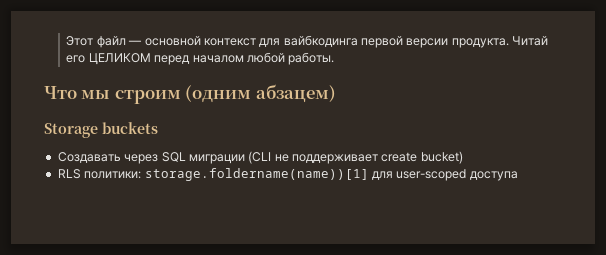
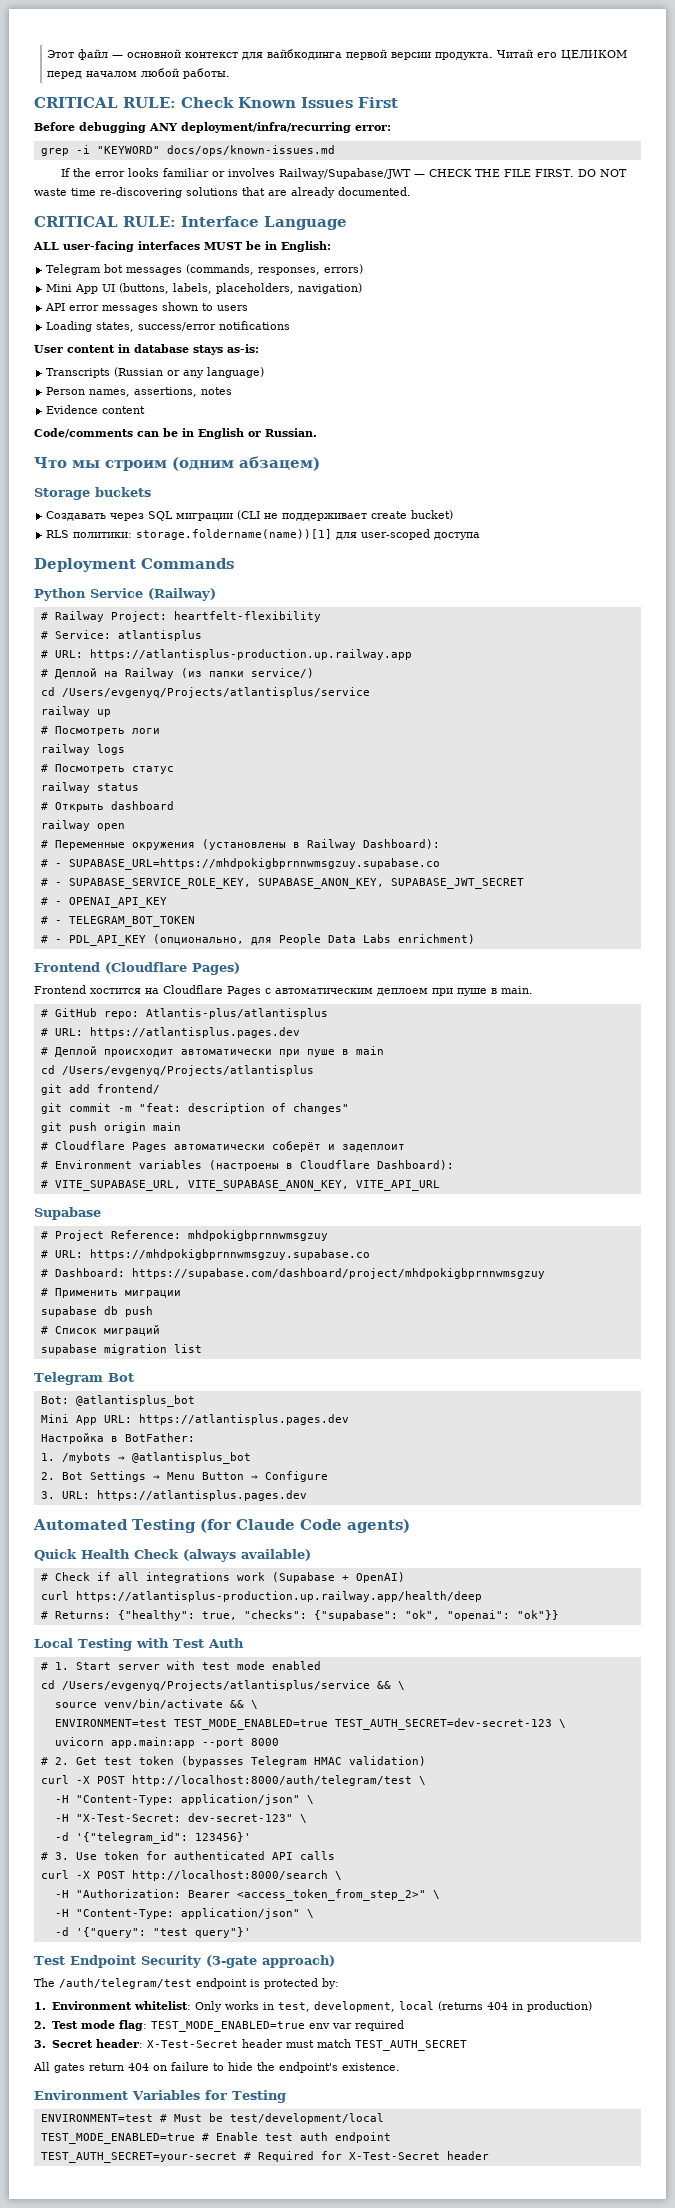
(335, 58) none -> [34,97,398,108] [34,122,391,133] [40,145,335,156] [60,168,627,179] [34,187,411,198] [34,216,347,230] [33,241,331,252] [46,264,364,275] [46,283,363,294] [45,302,249,313] [46,321,291,332] [34,344,259,355] [46,367,265,378] [46,387,233,397] [46,405,146,414] [34,428,317,439] // CRITICAL RULE: Check Known Issues First // Before debugging ANY deployment/infra/recurring error: // grep -i "KEYWORD" docs/ops/known-issues.md // If the error looks familiar or involves Railway/Supabase/JWT — CHECK THE FILE FIRST. DO NOT waste time re-discovering solutions that are already documented. // CRITICAL RULE: Interface Language // ALL user-facing interfaces MUST be in English: // Telegram bot messages (commands, responses, errors) // Mini App UI (buttons, labels, placeholders, navigation) // API error messages shown to users // Loading states, success/error notifications // User content in database stays as-is: // Transcripts (Russian or any language) // Person names, assertions, notes // Evidence content // Code/comments can be in English or Russian.
(518, 176) none -> [34,558,234,572] [34,588,216,601] [40,611,321,622] [40,630,202,641] [40,649,412,660] [40,668,314,679] [40,687,370,698] [40,706,111,717] [40,726,160,736] [40,744,125,755] [40,764,174,774] [40,782,139,793] [40,801,174,812] [40,820,125,831] [40,839,440,850] [40,858,440,870] [40,878,524,889] [40,897,167,908] [40,916,195,927] [40,934,475,946] [34,962,240,975] [34,985,533,996] [40,1008,328,1019] [40,1027,300,1038] [40,1046,384,1057] [40,1065,314,1076] [40,1084,160,1095] [40,1103,349,1114] [40,1122,181,1133] [40,1141,405,1152] [40,1160,454,1171] [40,1180,440,1191] [34,1207,101,1220] [40,1230,328,1241] [40,1249,370,1260] [40,1268,545,1279] [40,1288,181,1298] [40,1306,153,1317] [40,1325,160,1336] [40,1344,202,1355] [34,1372,134,1385] [40,1395,195,1407] [40,1414,349,1425] [40,1433,195,1444] [40,1452,251,1464] [40,1471,328,1482] [40,1490,307,1501] [33,1519,410,1533] [34,1549,311,1562] [40,1572,405,1583] [40,1591,482,1602] [40,1610,559,1621] [34,1638,244,1651] [40,1661,321,1670] [40,1680,405,1691] [54,1699,258,1709] [54,1718,566,1730] [54,1737,279,1748] [40,1756,426,1767] [40,1775,426,1786] [54,1794,314,1805] [54,1813,307,1823] [54,1832,251,1844] [40,1851,335,1860] [40,1870,342,1881] [54,1889,440,1901] [54,1908,314,1919] [54,1927,251,1938] [34,1955,335,1968] [34,1978,339,1989] [34,2001,592,2012] [34,2020,405,2032] [34,2039,467,2051] [33,2062,400,2073] [34,2090,286,2103] [40,2113,384,2124] [40,2132,391,2144] [40,2151,489,2163] // Deployment Commands // Python Service (Railway) // # Railway Project: heartfelt-flexibility // # Service: atlantisplus // # URL: https://atlantisplus-production.up.railway.app // # Деплой на Railway (из папки service/) // cd /Users/evgenyq/Projects/atlantisplus/service // railway up // # Посмотреть логи // railway logs // # Посмотреть статус // railway status // # Открыть dashboard // railway open // # Переменные окружения (установлены в Railway Dashboard): // # - SUPABASE_URL=https://mhdpokigbprnnwmsgzuy.supabase.co // # - SUPABASE_SERVICE_ROLE_KEY, SUPABASE_ANON_KEY, SUPABASE_JWT_SECRET // # - OPENAI_API_KEY // # - TELEGRAM_BOT_TOKEN // # - PDL_API_KEY (опционально, для People Data Labs enrichment) // Frontend (Cloudflare Pages) // Frontend хостится на Cloudflare Pages с автоматическим деплоем при пуше в main. // # GitHub repo: Atlantis-plus/atlantisplus // # URL: https://atlantisplus.pages.dev // # Деплой происходит автоматически при пуше в main // cd /Users/evgenyq/Projects/atlantisplus // git add frontend/ // git commit -m "feat: description of changes" // git push origin main // # Cloudflare Pages автоматически соберёт и задеплоит // # Environment variables (настроены в Cloudflare Dashboard): // # VITE_SUPABASE_URL, VITE_SUPABASE_ANON_KEY, VITE_API_URL // Supabase // # Project Reference: mhdpokigbprnnwmsgzuy // # URL: https://mhdpokigbprnnwmsgzuy.supabase.co // # Dashboard: https://supabase.com/dashboard/project/mhdpokigbprnnwmsgzuy // # Применить миграции // supabase db push // # Список миграций // supabase migration list // Telegram Bot // Bot: @atlantisplus_bot // Mini App URL: https://atlantisplus.pages.dev // Настройка в BotFather: // 1. /mybots → @atlantisplus_bot // 2. Bot Settings → Menu Button → Configure // 3. URL: https://atlantisplus.pages.dev // Automated Testing (for Claude Code agents) // Quick Health Check (always available) // # Check if all integrations work (Supabase + OpenAI) // curl https://atlantisplus-production.up.railway.app/health/deep // # Returns: {"healthy": true, "checks": {"supabase": "ok", "openai": "ok"}} // Local Testing with Test Auth // # 1. Start server with test mode enabled // cd /Users/evgenyq/Projects/atlantisplus/service && \ // source venv/bin/activate && \ // ENVIRONMENT=test TEST_MODE_ENABLED=true TEST_AUTH_SECRET=dev-secret-123 \ // uvicorn app.main:app --port 8000 // # 2. Get test token (bypasses Telegram HMAC validation) // curl -X POST http://localhost:8000/auth/telegram/test \ // -H "Content-Type: application/json" \ // -H "X-Test-Secret: dev-secret-123" \ // -d '{"telegram_id": 123456}' // # 3. Use token for authenticated API calls // curl -X POST http://localhost:8000/search \ // -H "Authorization: Bearer <access_token_from_step_2>" \ // -H "Content-Type: application/json" \ // -d '{"query": "test query"}' // Test Endpoint Security (3-gate approach) // The /auth/telegram/test endpoint is protected by: // 1. Environment whitelist: Only works in test, development, local (returns 404 in production) // 2. Test mode flag: TEST_MODE_ENABLED=true env var required // 3. Secret header: X-Test-Secret header must match TEST_AUTH_SECRET // All gates return 404 on failure to hide the endpoint's existence. // Environment Variables for Testing // ENVIRONMENT=test # Must be test/development/local // TEST_MODE_ENABLED=true # Enable test auth endpoint // TEST_AUTH_SECRET=your-secret # Required for X-Test-Secret header

